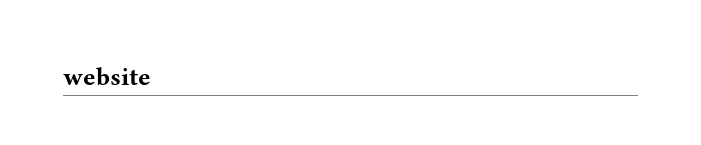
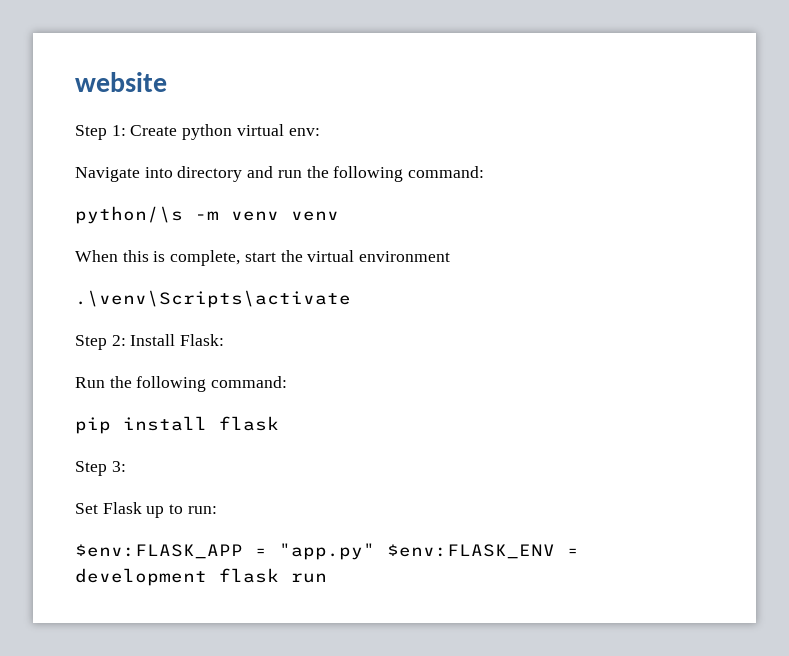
(151, 76) none -> [75,124,320,140] [75,166,485,182] [75,206,339,224] [75,250,451,266] [75,290,351,308] [75,334,225,350] [75,376,288,392] [75,416,279,434] [75,461,126,476] [75,502,217,518] [75,543,579,560] [75,568,327,586] // Step 1: Create python virtual env: // Navigate into directory and run the following command: // python/\s -m venv venv // When this is complete, start the virtual environment // .\venv\Scripts\activate // Step 2: Install Flask: // Run the following command: // pip install flask // Step 3: // Set Flask up to run: // $env:FLASK_APP = "app.py" $env:FLASK_ENV = development flask run

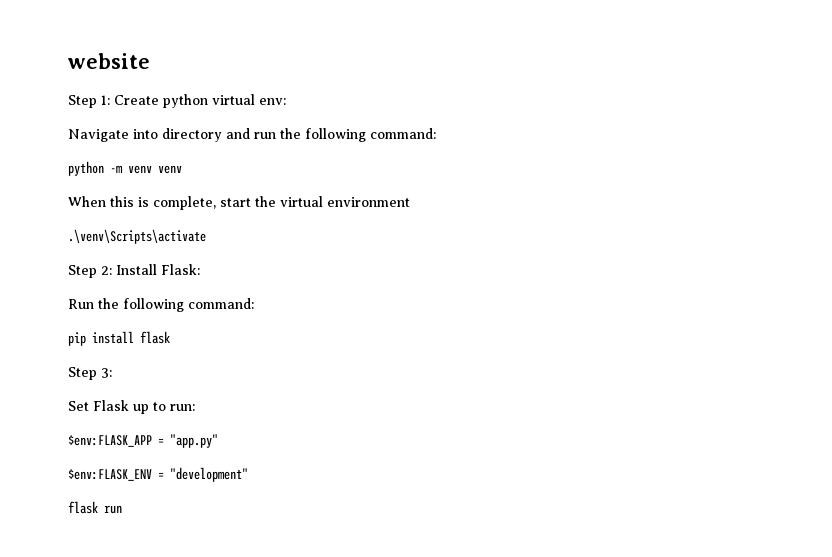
[75,206,183,224] python/\s -> [68,161,104,176] python
(375, 551) none -> (218, 441) //
[75,568,207,586] development -> [170,467,248,482] "development" //

